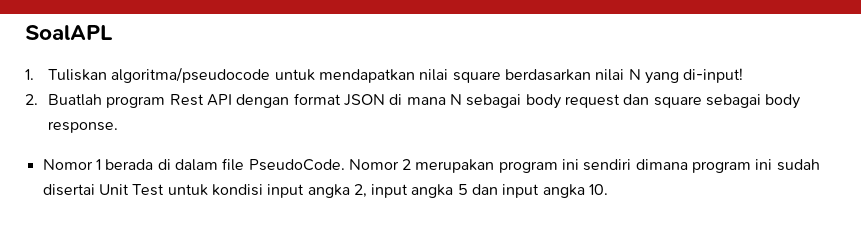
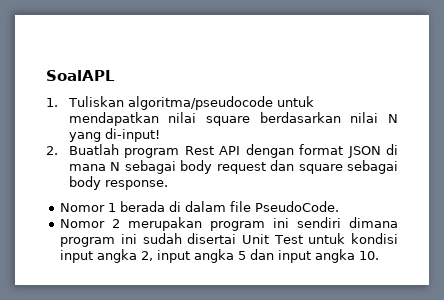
(345, 165) none -> (340, 206) //

